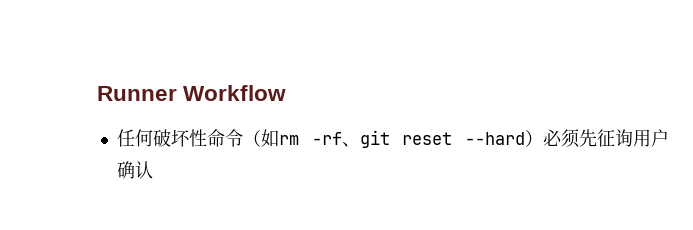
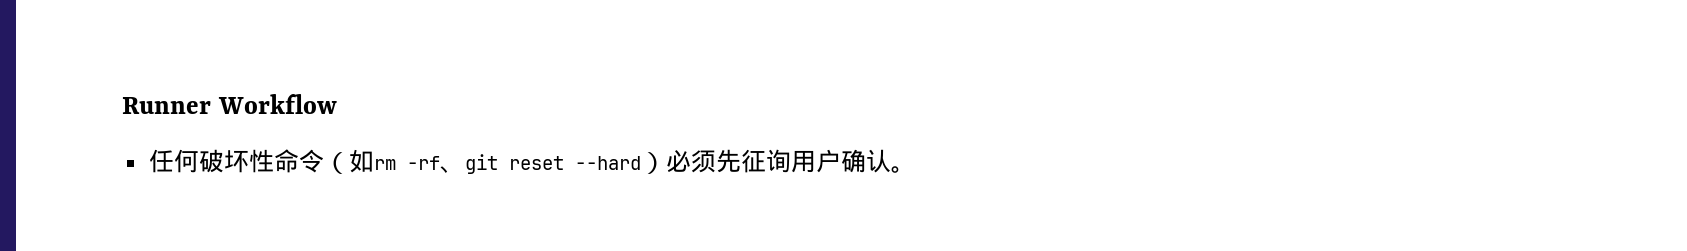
(153, 170) none -> [890,166,916,173] 。

